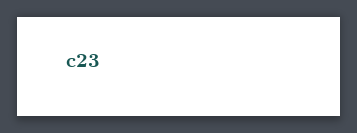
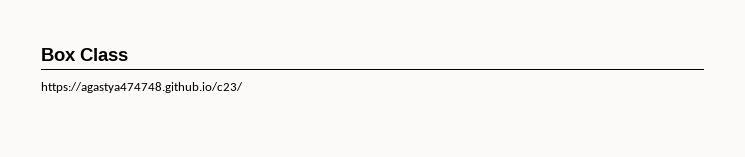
[66,54,100,67] c23 -> [41,48,128,61] [41,82,243,93] Box Class // https://agastya474748.github.io/c23/

